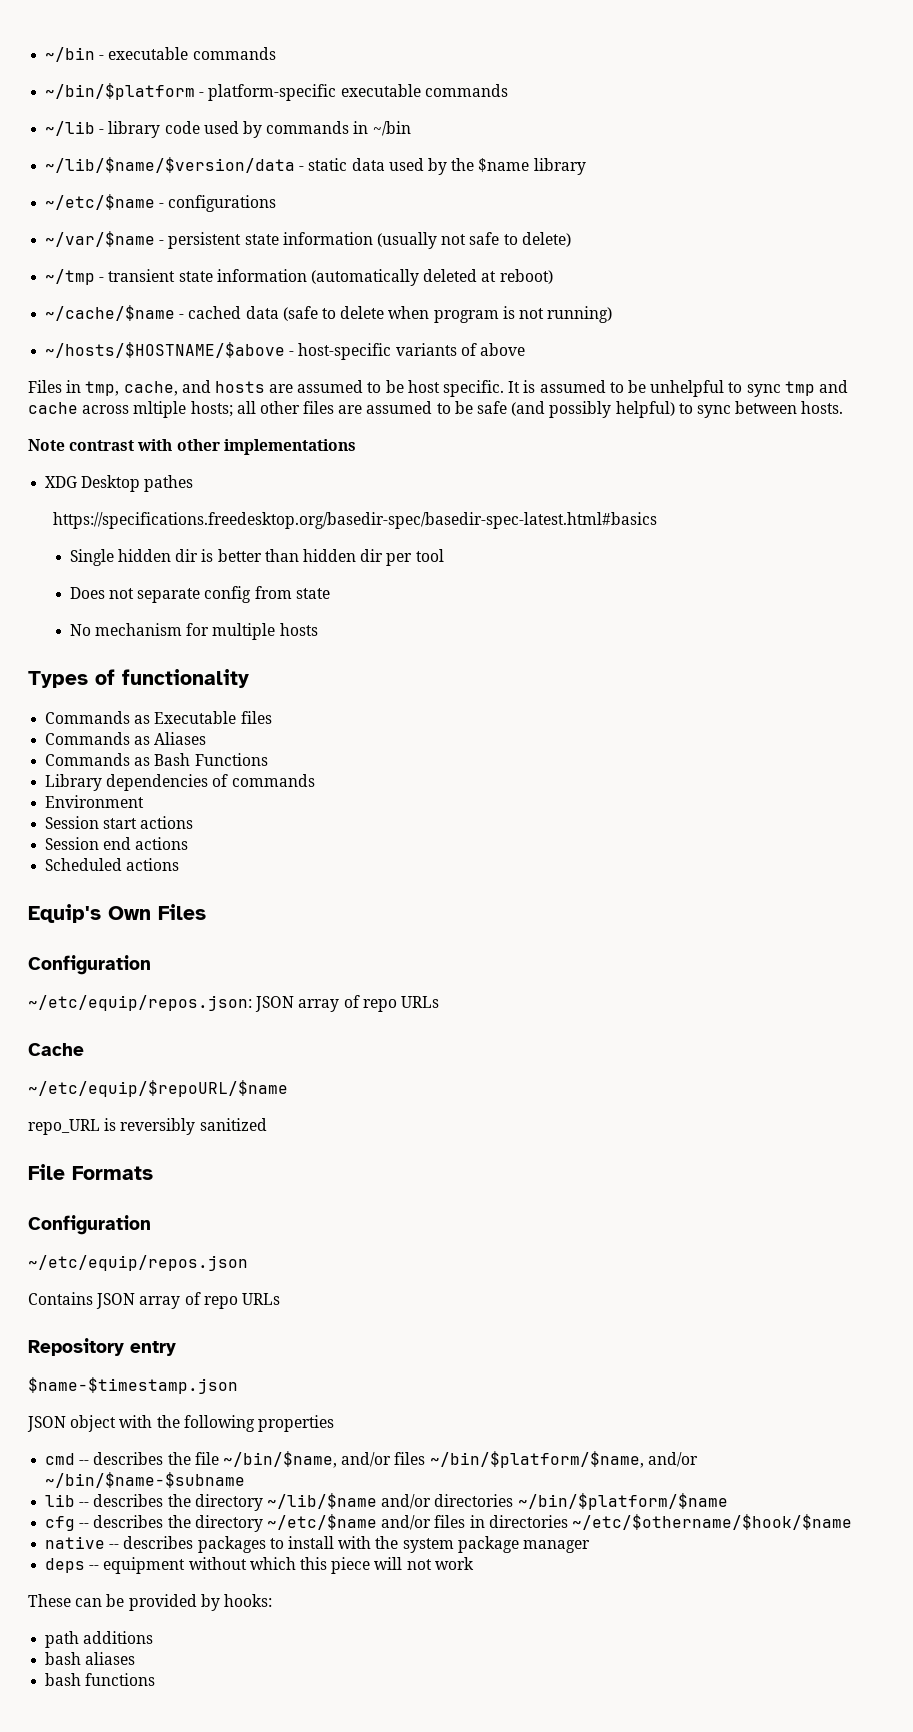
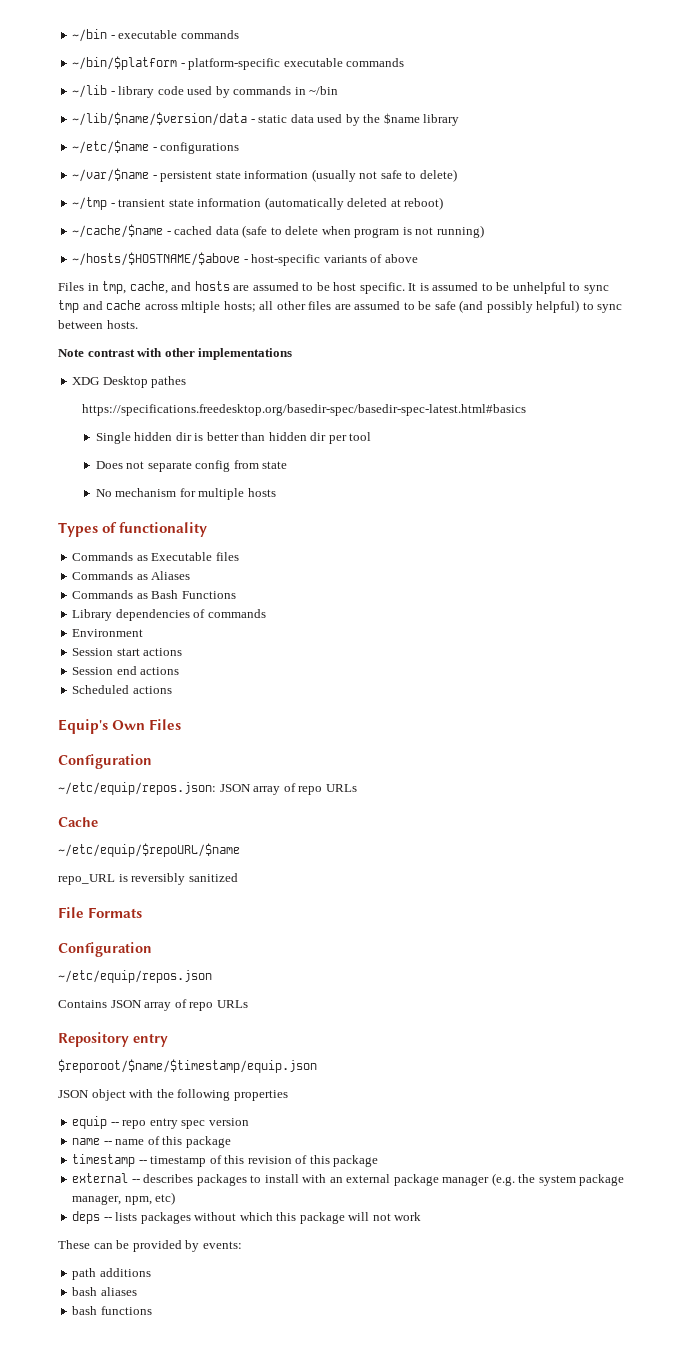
[28,1377,238,1394] $name-$timestamp.json -> [58,1059,317,1073] $reporoot/$name/$timestamp/equip.json
[45,1451,698,1468] [45,1472,246,1488] [45,1493,728,1511] [45,1514,852,1532] [45,1536,106,1549] cmd -- describes the file ~/bin/$name, and/or files ~/bin/$platform/$name, and/or ~/bin/$name-$subname // lib -- describes the directory ~/lib/$name and/or directories ~/bin/$platform/$name // cfg -- describes the directory ~/etc/$name and/or files in directories ~/etc/$othername/$hook/$name // native -> [72,1116,249,1129] [72,1136,231,1148] [72,1154,379,1167] [72,1173,129,1183] equip -- repo entry spec version // name -- name of this package // timestamp -- timestamp of this revision of this package // external
[375,1536,590,1553] the system package manager -> [329,1173,625,1186] [72,1192,176,1205] an external package manager (e.g. the system package manager, npm, etc)
[103,1557,186,1574] equipment -> [115,1212,191,1224] lists packages
[331,1557,371,1574] piece -> [299,1212,345,1224] package
[223,1594,272,1607] hooks: -> [202,1241,242,1249] events:

